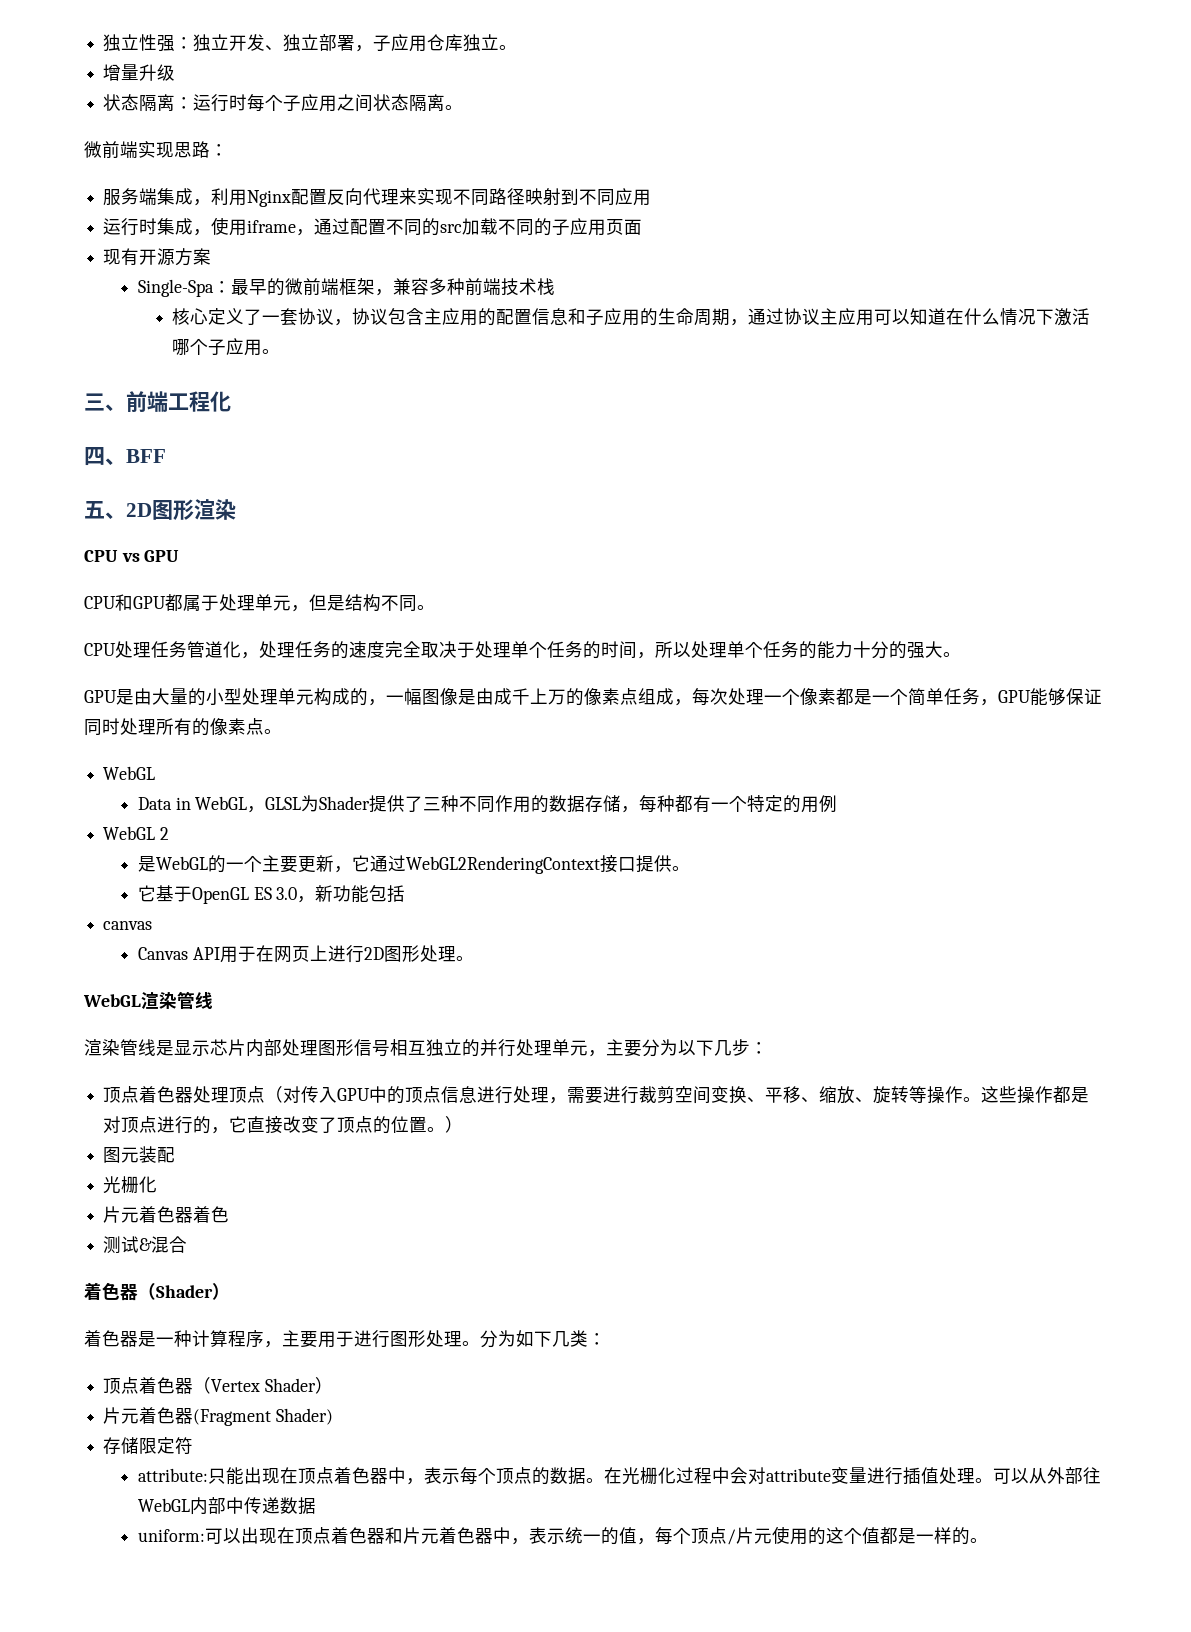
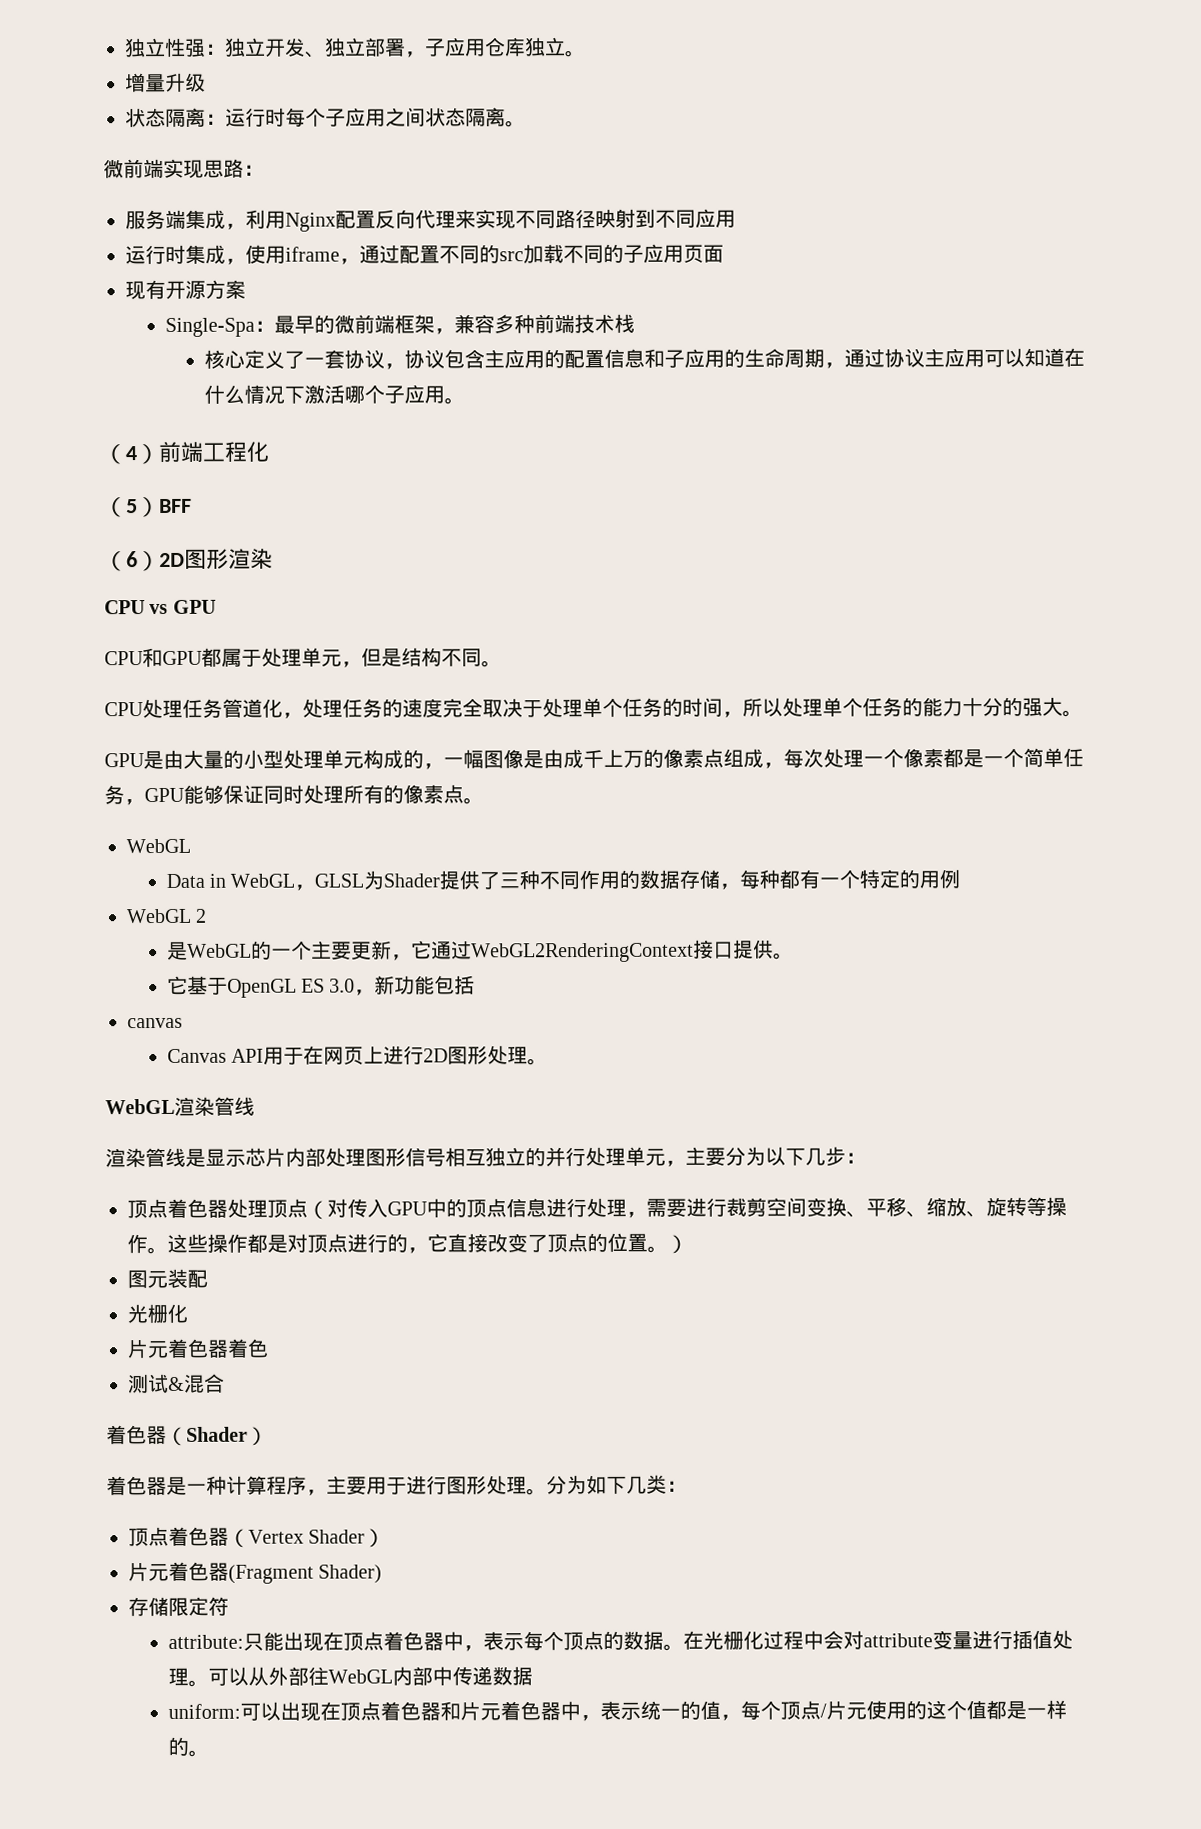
[84,393,126,411] 三、 -> [103,444,159,465] （4）
[84,447,126,466] 四、 -> [104,497,160,518] （5）
[84,501,126,519] 五、 -> [104,551,160,572] （6）

